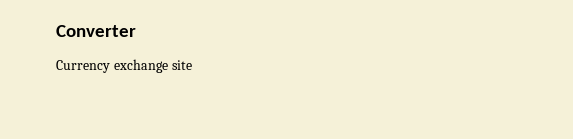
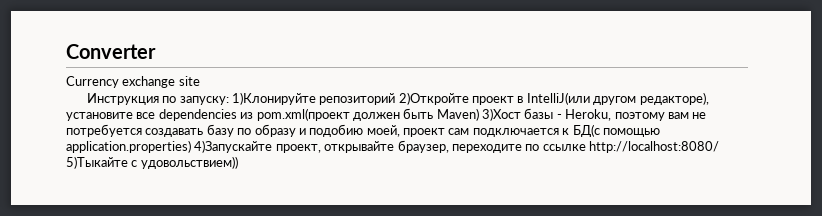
(192, 65) none -> [86,92,709,105] [66,108,707,121] [66,124,660,137] [66,140,719,153] [66,156,238,169] // Инструкция по запуску: 1)Клонируйте репозиторий 2)Откройте проект в IntelliJ(или другом редакторе), установите все dependencies из pom.xml(проект должен быть Maven) 3)Хост базы - Heroku, поэтому вам не потребуется создавать базу по образу и подобию моей, проект сам подключается к БД(с помощью application.properties) 4)Запускайте проект, открывайте браузер, переходите по ссылке http://localhost:8080/ 5)Тыкайте с удовольствием))

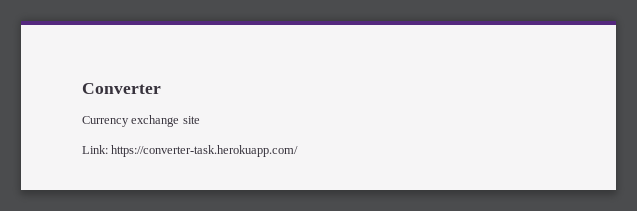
[86,92,709,105] [66,108,707,121] [66,124,660,137] [66,140,719,153] [66,156,238,169] Инструкция по запуску: 1)Клонируйте репозиторий 2)Откройте проект в IntelliJ(или другом редакторе), установите все dependencies из pom.xml(проект должен быть Maven) 3)Хост базы - Heroku, поэтому вам не потребуется создавать базу по образу и подобию моей, проект сам подключается к БД(с помощью application.properties) 4)Запускайте проект, открывайте браузер, переходите по ссылке http://localhost:8080/ 5)Тыкайте с удовольствием)) -> [82,145,299,157] Link: https://converter-task.herokuapp.com/

